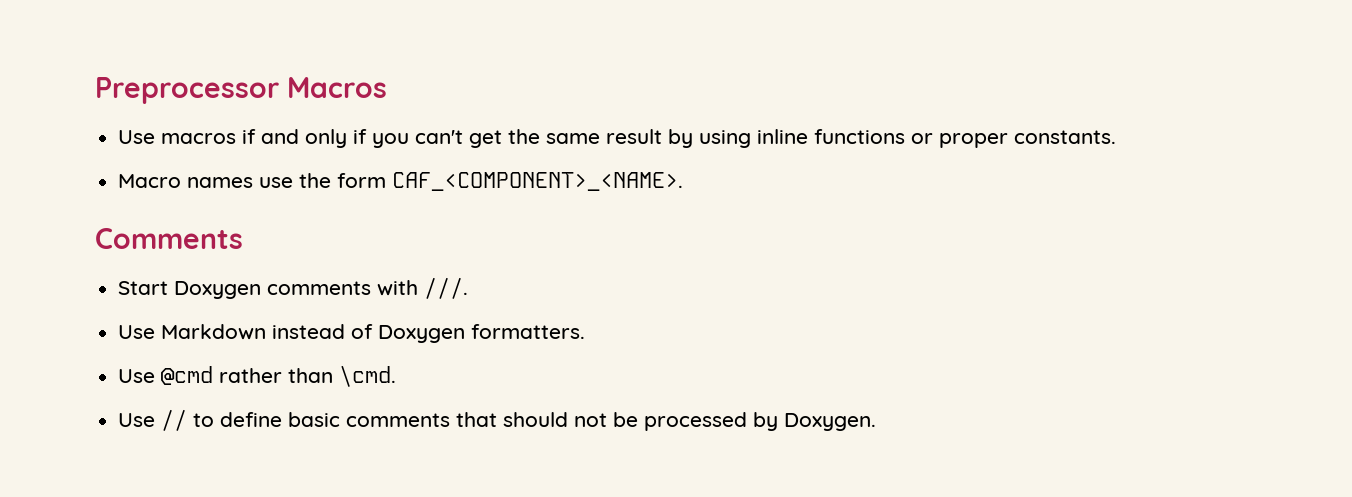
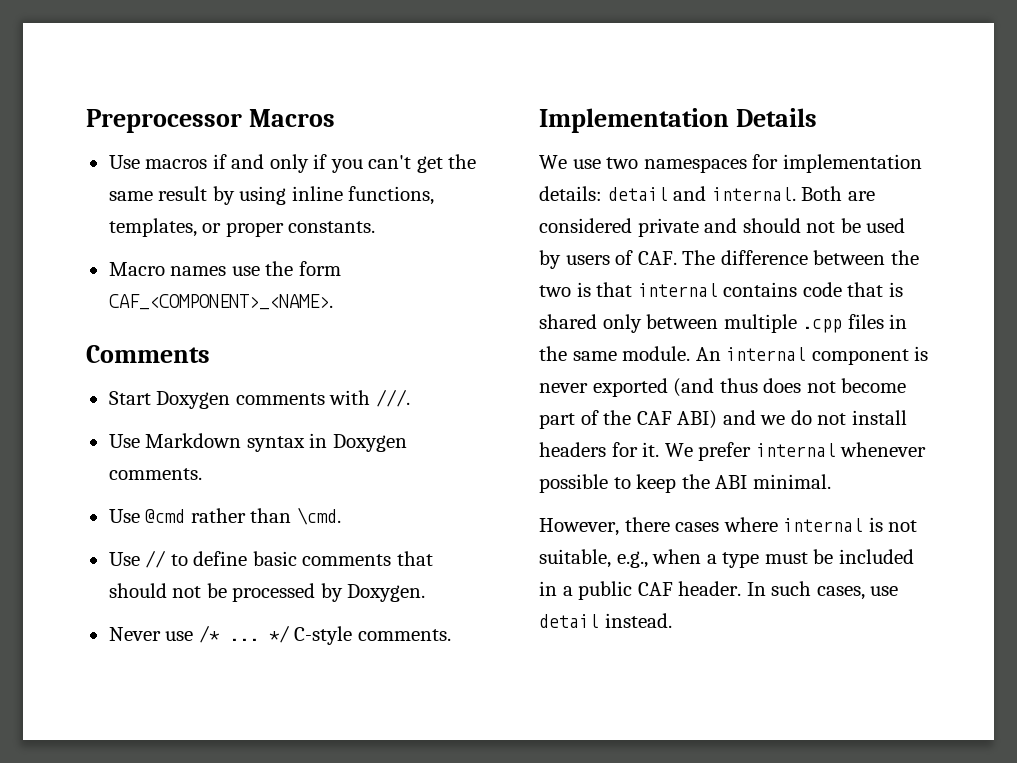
[814,129,906,144] functions -> [348,186,435,205] [108,218,197,237] functions, templates,
[272,324,586,343] instead of Doxygen formatters. -> [246,433,407,452] [108,468,202,480] syntax in Doxygen comments.
(877, 422) none -> [108,625,451,645] [539,108,817,133] [539,154,922,173] [539,186,875,201] [539,218,906,237] [539,250,919,269] [539,282,903,297] [539,314,908,333] [539,346,929,365] [539,378,907,397] [539,410,907,429] [539,442,927,461] [539,474,831,493] [539,517,918,536] [539,549,914,568] [539,581,899,600] [539,613,672,628] // Never use /* ... */ C-style comments. // Implementation Details // We use two namespaces for implementation details: detail and internal. Both are considered private and should not be used by users of CAF. The difference between the two is that internal contains code that is shared only between multiple .cpp files in the same module. An internal component is never exported (and thus does not become part of the CAF ABI) and we do not install headers for it. We prefer internal whenever possible to keep the ABI minimal. // However, there cases where internal is not suitable, e.g., when a type must be included in a public CAF header. In such cases, use detail instead.

